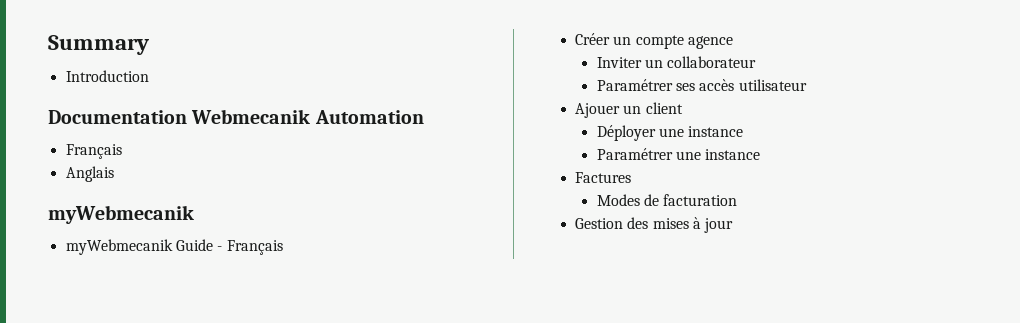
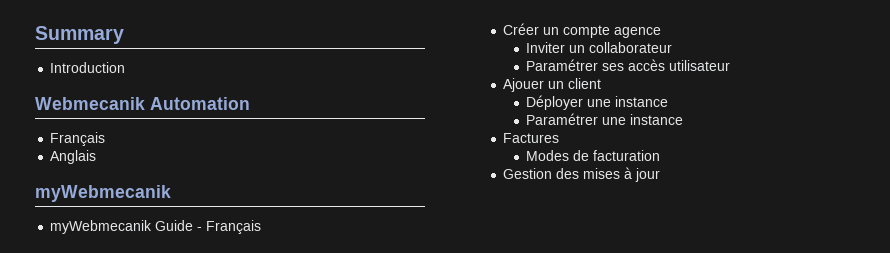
[48,110,187,124] Documentation -> (126, 67) none

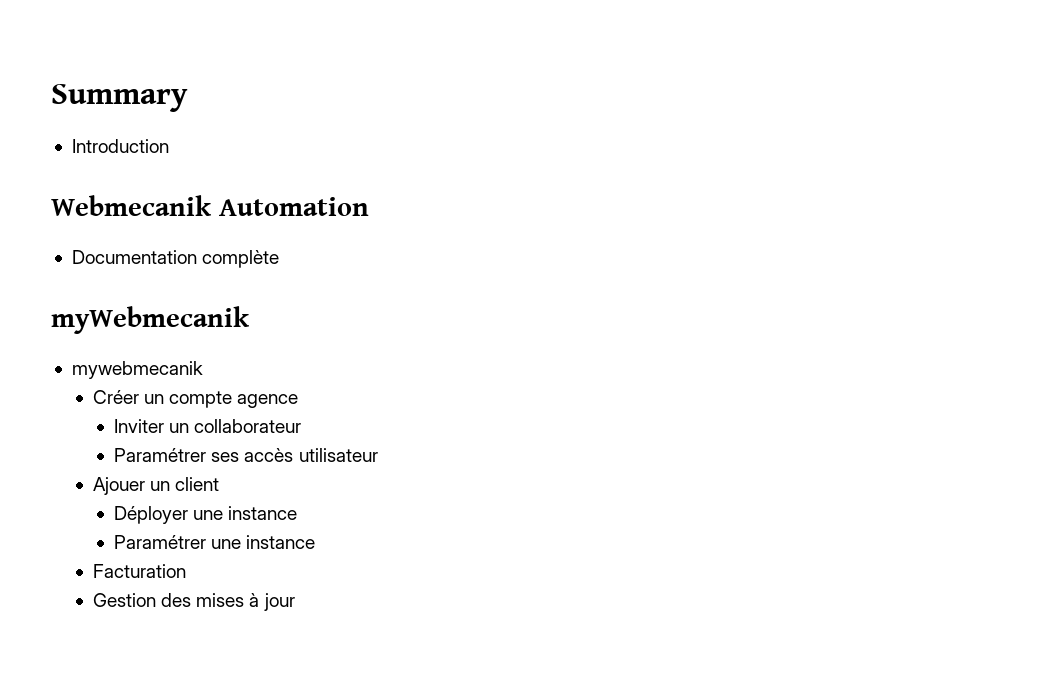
[50,132,106,146] [50,150,97,164] Français // Anglais -> [71,250,280,268] Documentation complète
[50,220,262,234] myWebmecanik Guide - Français -> [71,361,203,379] mywebmecanik
[503,133,560,143] [526,150,661,161] Factures // Modes de facturation -> [93,564,187,578] Facturation

